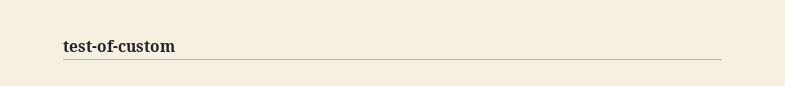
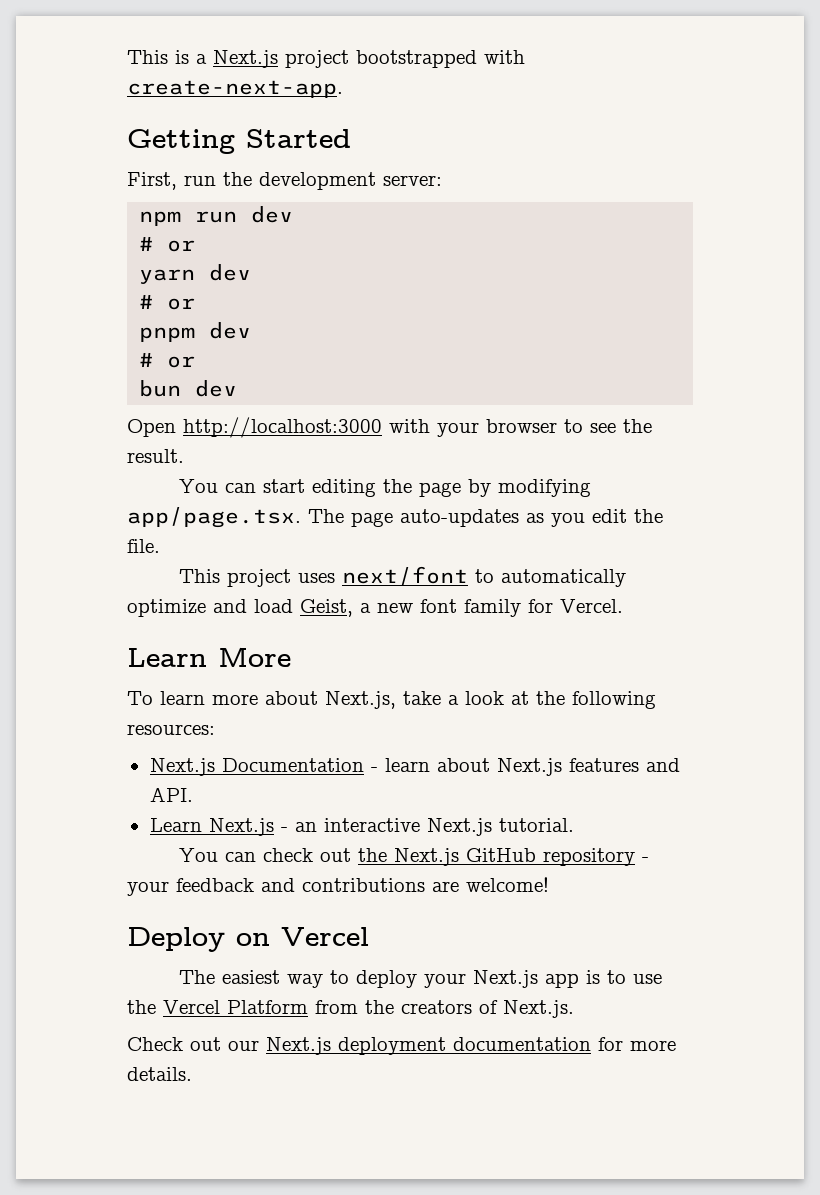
[63,40,175,52] test-of-custom -> [127,50,525,68] [127,80,343,98] [127,129,351,154] [127,172,442,190] [139,206,294,226] [139,237,196,252] [139,264,252,284] [139,295,196,310] [139,322,252,342] [139,353,196,368] [139,380,238,397] [127,417,652,438] [127,449,184,463] [178,479,591,497] [127,507,663,528] [127,539,160,553] [178,566,626,587] [127,599,623,617] [127,647,291,667] [127,691,656,709] [127,724,215,735] [149,758,680,776] [149,787,193,802] [149,818,574,836] [178,848,649,866] [127,877,549,896] [127,927,369,952] [178,970,662,988] [127,1000,574,1018] [127,1037,676,1055] [127,1067,192,1081] This is a Next.js project bootstrapped with create-next-app. // Getting Started // First, run the development server: // npm run dev // # or // yarn dev // # or // pnpm dev // # or // bun dev // Open http://localhost:3000 with your browser to see the result. // You can start editing the page by modifying app/page.tsx. The page auto-updates as you edit the file. // This project uses next/font to automatically optimize and load Geist, a new font family for Vercel. // Learn More // To learn more about Next.js, take a look at the following resources: // Next.js Documentation - learn about Next.js features and API. // Learn Next.js - an interactive Next.js tutorial. // You can check out the Next.js GitHub repository - your feedback and contributions are welcome! // Deploy on Vercel // The easiest way to deploy your Next.js app is to use the Vercel Platform from the creators of Next.js. // Check out our Next.js deployment documentation for more details.

